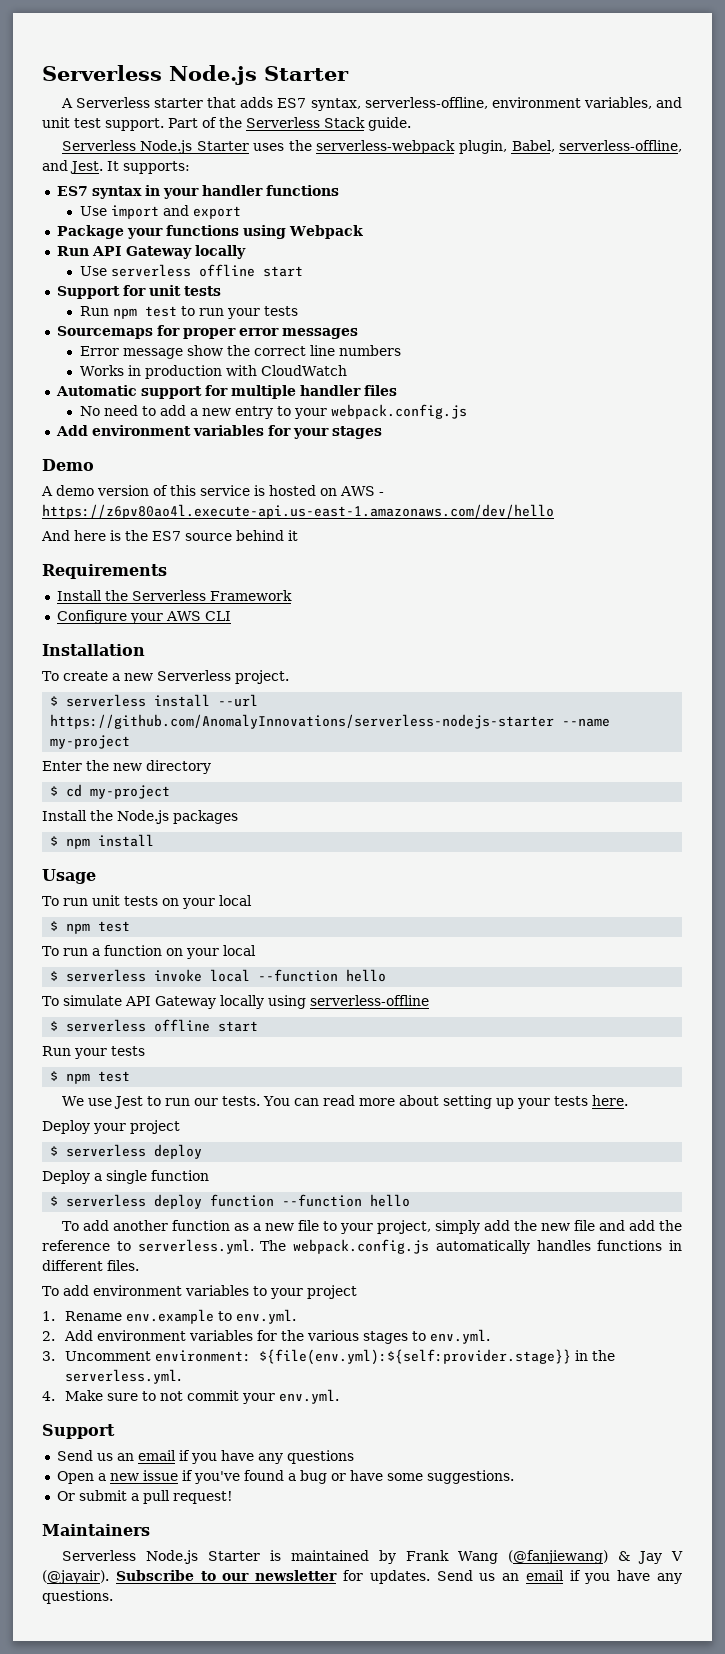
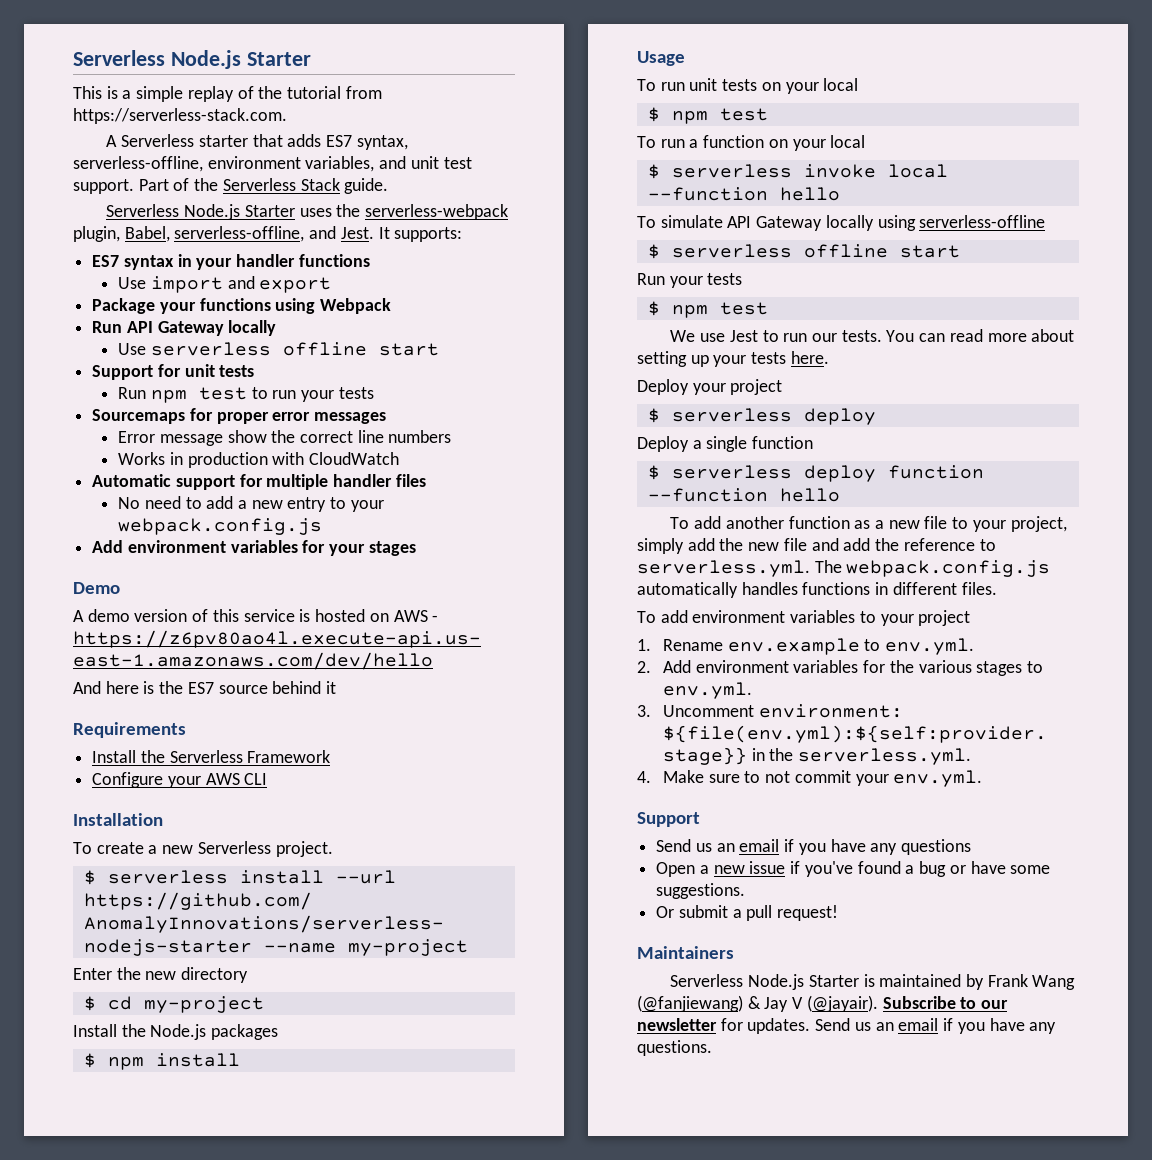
[42,65,349,85] Serverless Node.js Starter -> [73,50,311,69] [73,86,382,102] [73,108,287,124] Serverless Node.js Starter // This is a simple replay of the tutorial from https://serverless-stack.com.

